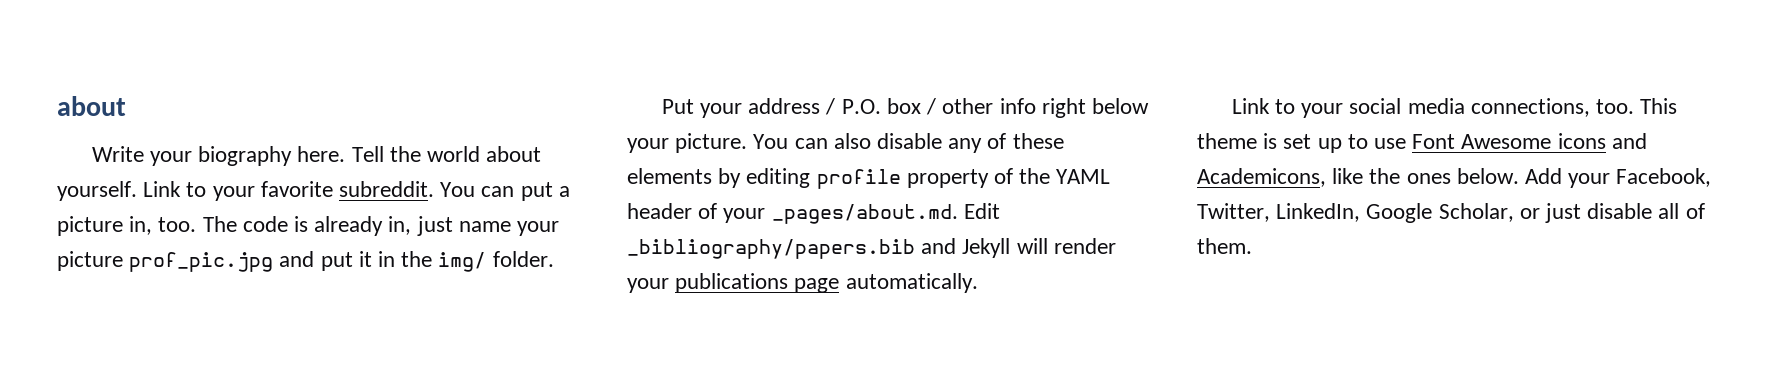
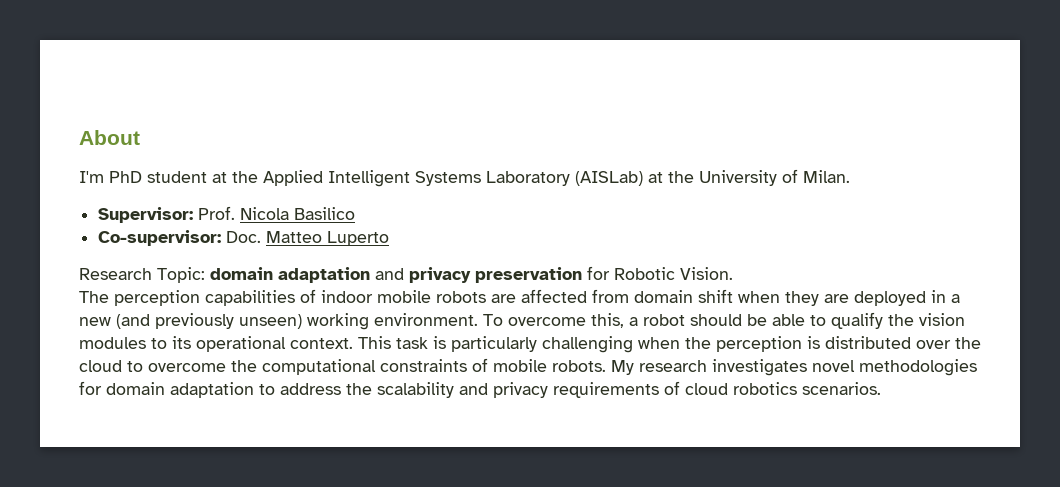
[57,96,126,116] [91,146,542,166] [57,181,570,201] [57,216,560,236] [57,251,554,272] [661,98,1149,118] [627,133,1064,153] [627,168,1111,189] [627,203,1000,224] [627,238,1116,259] [627,273,978,293] [1231,98,1678,118] [1197,133,1647,153] [1197,168,1712,188] [1197,203,1705,223] [1197,238,1252,254] about // Write your biography here. Tell the world about yourself. Link to your favorite subreddit. You can put a picture in, too. The code is already in, just name your picture prof_pic.jpg and put it in the img/ folder. // Put your address / P.O. box / other info right below your picture. You can also disable any of these elements by editing profile property of the YAML header of your _pages/about.md. Edit _bibliography/papers.bib and Jekyll will render your publications page automatically. // Link to your social media connections, too. This theme is set up to use Font Awesome icons and Academicons, like the ones below. Add your Facebook, Twitter, LinkedIn, Google Scholar, or just disable all of them. -> [79,130,140,145] [79,169,850,187] [98,206,356,223] [98,230,390,246] [79,266,733,283] [79,289,960,306] [79,312,965,330] [79,336,981,353] [79,358,977,376] [79,381,881,398] About // I'm PhD student at the Applied Intelligent Systems Laboratory (AISLab) at the University of Milan. // Supervisor: Prof. Nicola Basilico // Co-supervisor: Doc. Matteo Luperto // Research Topic: domain adaptation and privacy preservation for Robotic Vision. // The perception capabilities of indoor mobile robots are affected from domain shift when they are deployed in a new (and previously unseen) working environment. To overcome this, a robot should be able to qualify the vision modules to its operational context. This task is particularly challenging when the perception is distributed over the cloud to overcome the computational constraints of mobile robots. My research investigates novel methodologies for domain adaptation to address the scalability and privacy requirements of cloud robotics scenarios.

